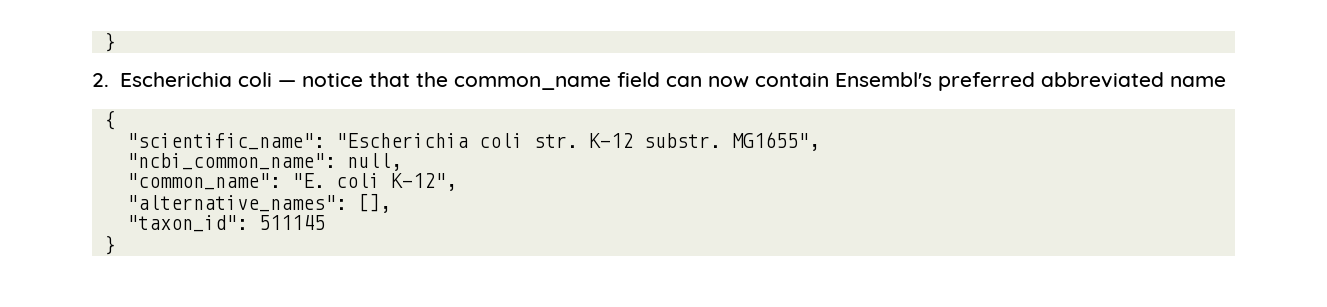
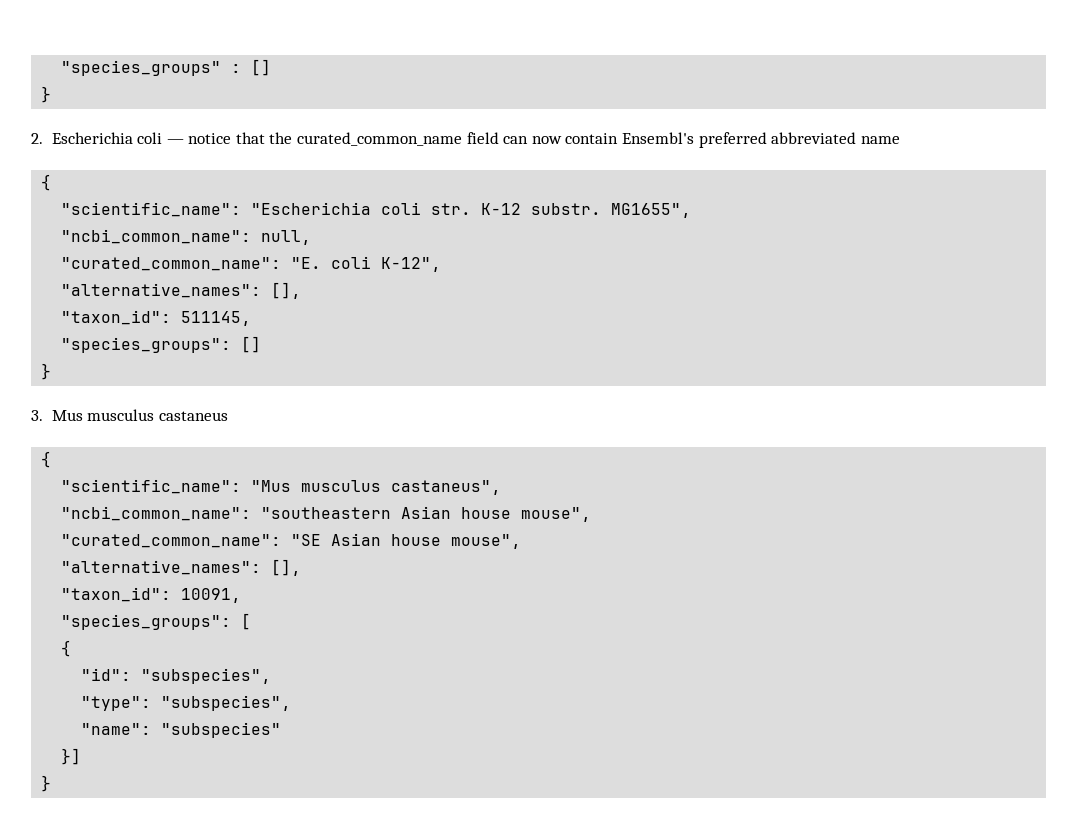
(104, 42) none -> [61,59,272,76] "species_groups" : [] //
[453,76,611,90] common_name -> [297,132,463,146] curated_common_name
[126,173,281,190] "common_name": -> [61,257,282,271] "curated_common_name":
[258,215,325,230] 511145 -> [181,311,252,326] [61,336,262,353] [41,363,52,380] [31,409,228,421] [41,451,52,468] [61,479,502,495] [61,506,592,522] [61,533,522,549] [61,559,302,576] [61,587,242,603] [61,613,252,630] [61,640,72,657] [81,668,272,684] [81,695,292,711] [81,722,282,738] [61,748,82,765] 511145, // "species_groups": [] // } // 3. Mus musculus castaneus // { // "scientific_name": "Mus musculus castaneus", // "ncbi_common_name": "southeastern Asian house mouse", // "curated_common_name": "SE Asian house mouse", // "alternative_names": [], // "taxon_id": 10091, // "species_groups": [ // { // "id": "subspecies", // "type": "subspecies", // "name": "subspecies" // }]

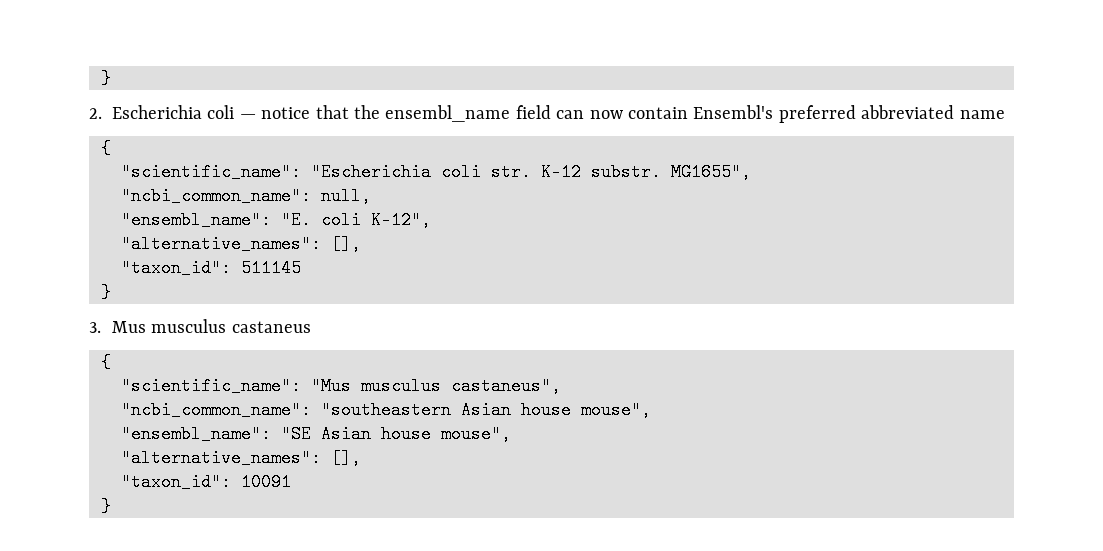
[61,59,272,76] "species_groups" : [] // -> (101, 78) none
[297,132,463,146] curated_common_name -> [385,105,511,122] ensembl_name
[61,257,282,271] "curated_common_name": -> [121,211,271,229] "ensembl_name":
[181,311,252,326] [61,336,262,353] 511145, // "species_groups": [] -> [241,259,301,277] 511145
[61,534,282,548] "curated_common_name": -> [121,425,271,443] "ensembl_name":
[181,588,242,603] [61,613,252,630] [61,640,72,657] [81,668,272,684] [81,695,292,711] [81,722,282,738] [61,748,82,765] 10091, // "species_groups": [ // { // "id": "subspecies", // "type": "subspecies", // "name": "subspecies" // }] -> [241,473,291,491] 10091

